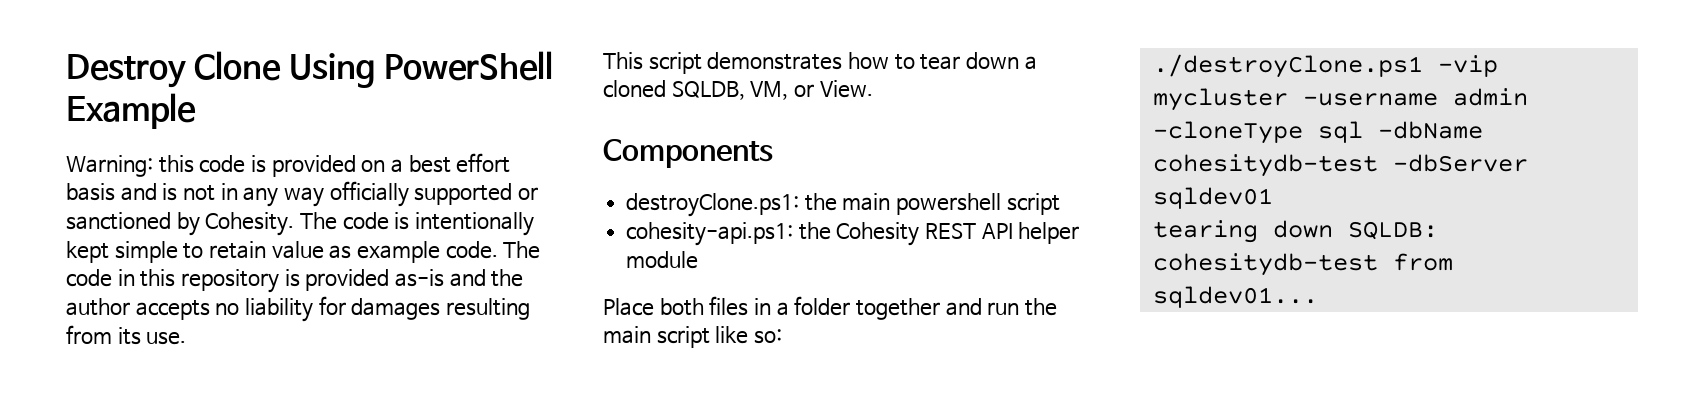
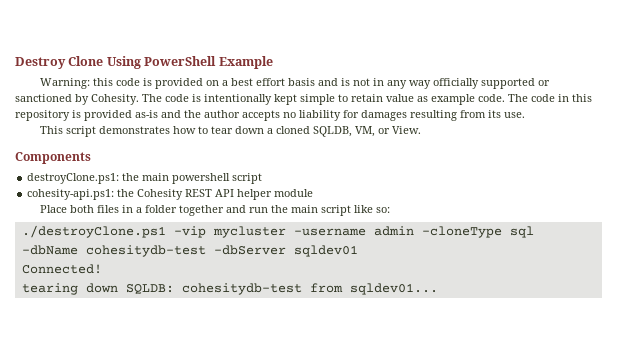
(1273, 198) none -> [21,264,102,274] // Connected!

